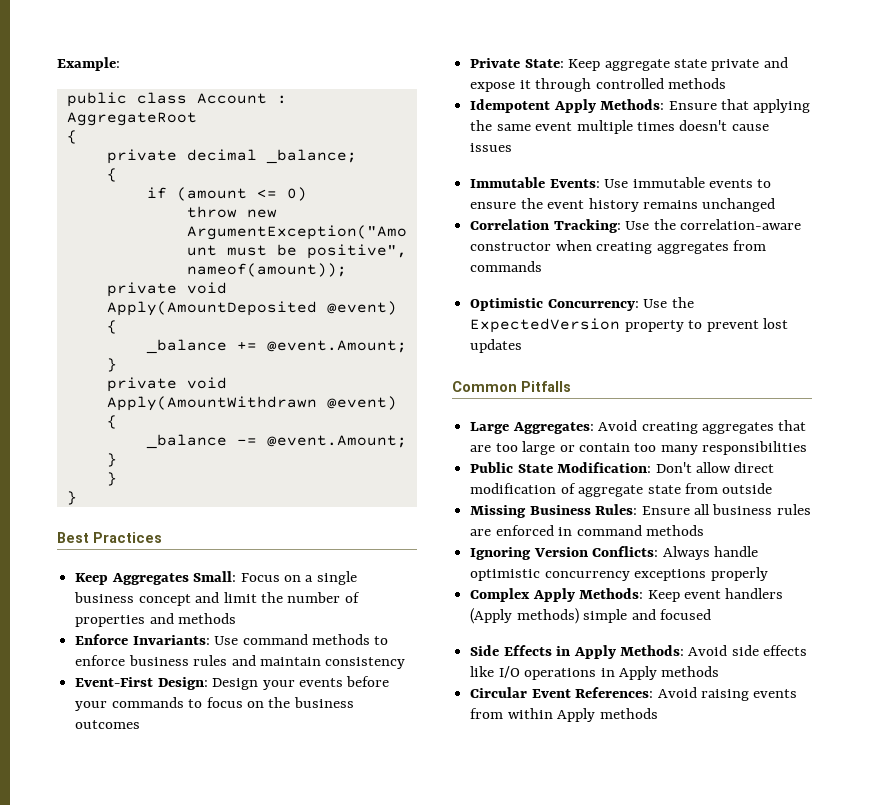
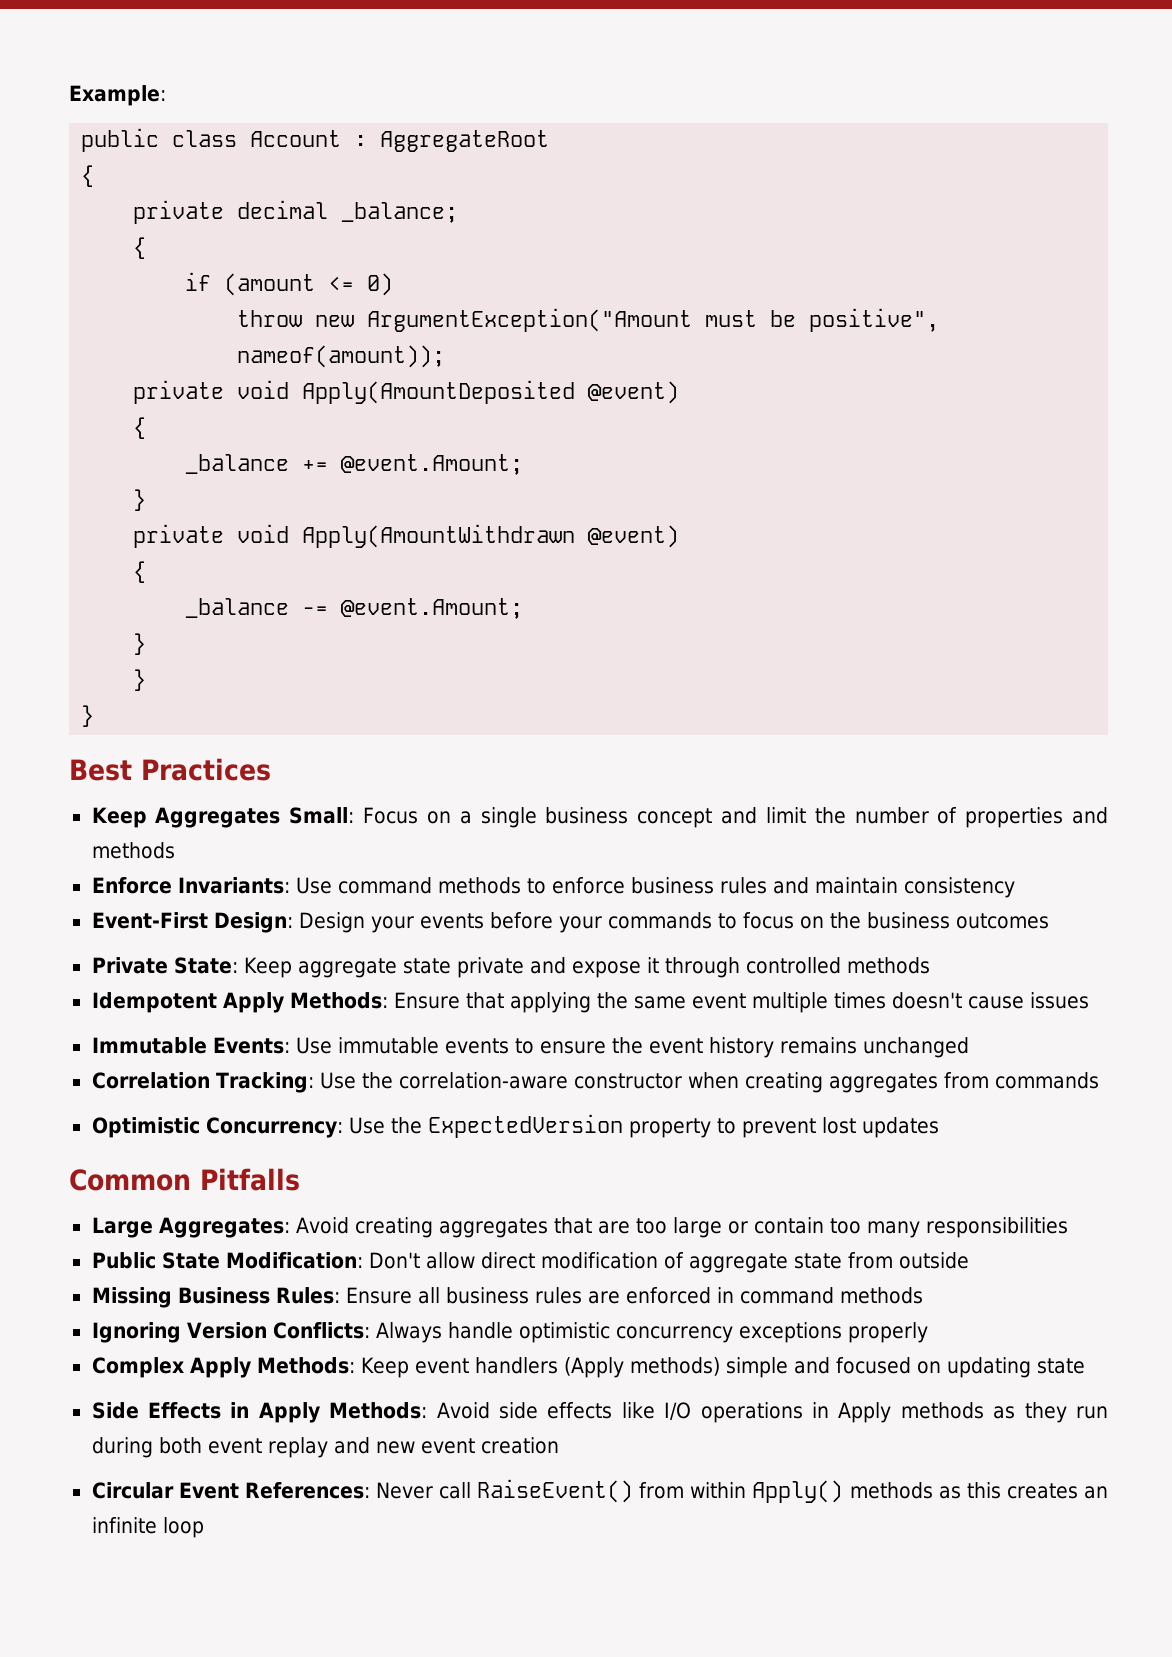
(711, 614) none -> [916,1357,1085,1378] on updating state
[470,687,798,701] [470,708,658,722] // Circular Event References: Avoid raising events from within Apply methods -> [993,1402,1109,1423] [91,1437,559,1458] [91,1479,1108,1503] [91,1517,204,1538] as they run during both event replay and new event creation // Circular Event References: Never call RaiseEvent() from within Apply() methods as this creates an infinite loop

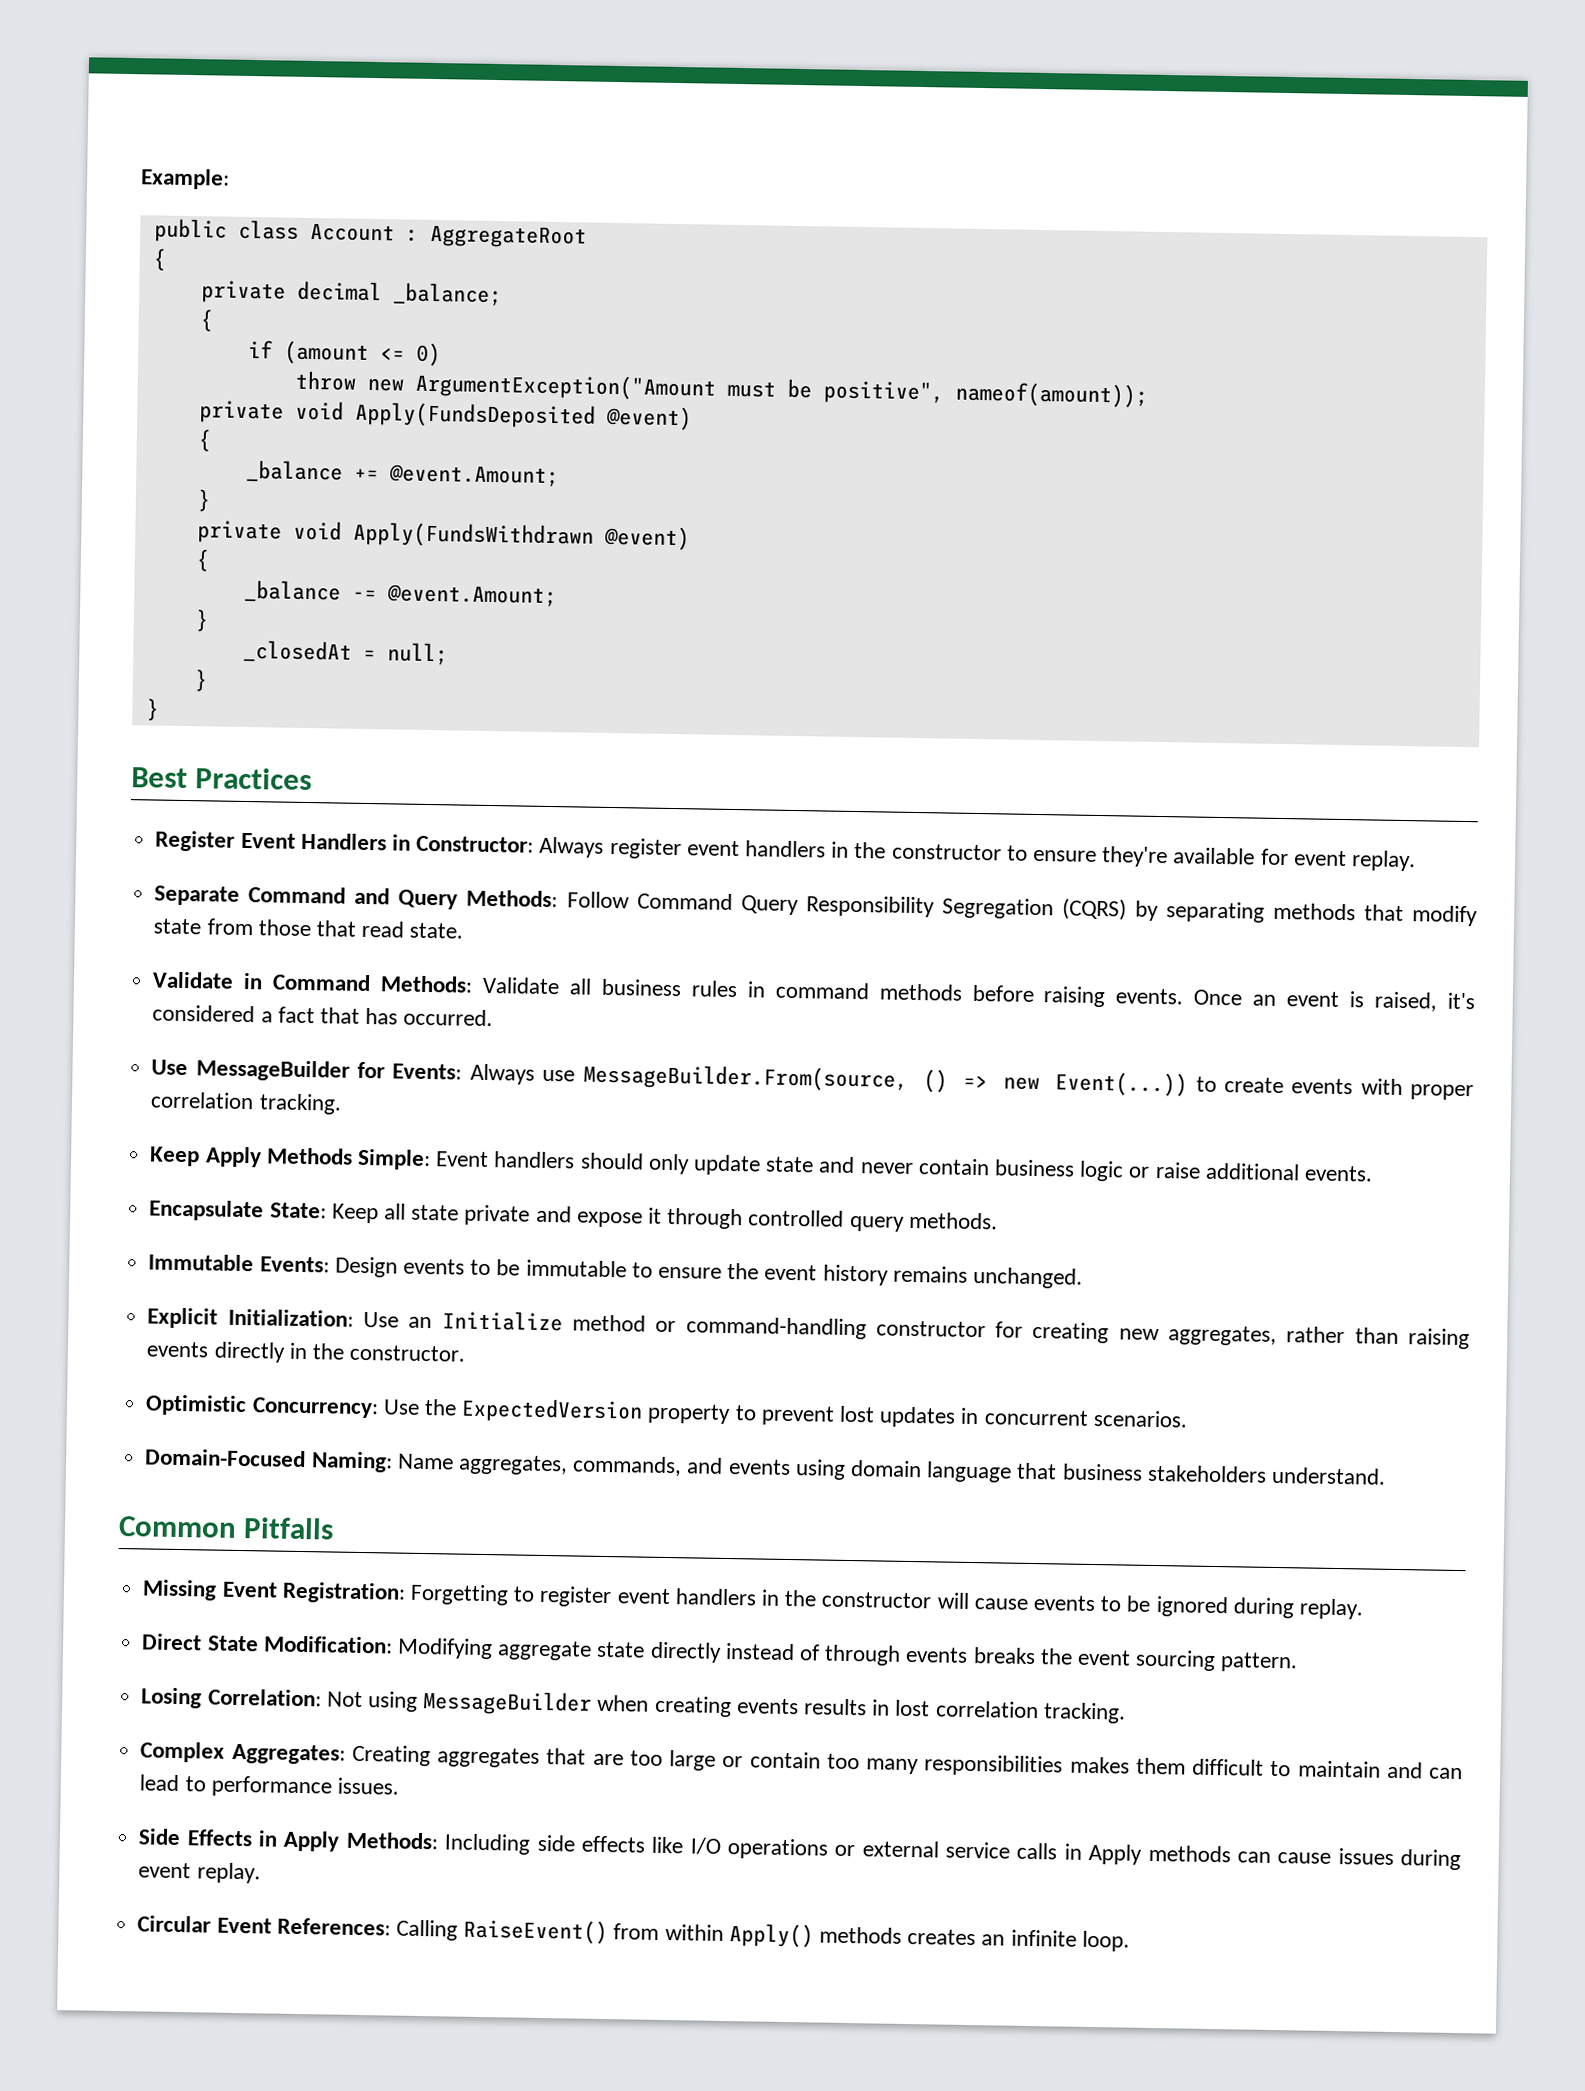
[302,380,576,404] Apply(AmountDeposited -> [354,401,596,429] Apply(FundsDeposited
[302,524,576,548] Apply(AmountWithdrawn -> [352,521,594,549] Apply(FundsWithdrawn
(147, 644) none -> [242,639,448,666] // _closedAt = null;
[91,807,1109,828] [91,842,175,859] [91,877,1015,898] [91,912,1049,933] [91,957,168,974] Keep Aggregates Small: Focus on a single business concept and limit the number of properties and methods // Enforce Invariants: Use command methods to enforce business rules and maintain consistency // Event-First Design: Design your events before your commands to focus on the business outcomes // Private -> [155,830,1417,872] [154,885,1478,927] [153,918,464,939] [152,971,1476,1012] [152,1004,494,1027] [151,1059,1475,1101] [150,1091,342,1115] [149,1146,1374,1182] [149,1199,265,1222] Register Event Handlers in Constructor: Always register event handlers in the constructor to ensure they're available for event replay. // Separate Command and Query Methods: Follow Command Query Responsibility Segregation (CQRS) by separating methods that modify state from those that read state. // Validate in Command Methods: Validate all business rules in command methods before raising events. Once an event is raised, it's considered a fact that has occurred. // Use MessageBuilder for Events: Always use MessageBuilder.From(source, () => new Event(...)) to create events with proper correlation tracking. // Keep Apply Methods Simple: Event handlers should only update state and never contain business logic or raise additional events. // Encapsulate
[297,958,397,978] aggregate -> [383,1203,406,1220] all
[846,957,930,974] [91,992,1089,1013] [91,1037,509,1054] methods // Idempotent Apply Methods: Ensure that applying the same event multiple times doesn't cause issues // Immutable Events: Use immutable events -> [848,1211,998,1232] [148,1253,627,1278] query methods. // Immutable Events: Design events to be immutable
[862,1037,969,1058] [91,1072,1099,1093] unchanged // Correlation Tracking: Use the correlation-aware constructor when creating aggregates from commands -> [973,1266,1084,1289] [147,1307,1470,1350] [146,1341,467,1363] unchanged. // Explicit Initialization: Use an Initialize method or command-handling constructor for creating new aggregates, rather than raising events directly in the constructor.
[69,1168,300,1191] [91,1217,433,1238] // Common Pitfalls // Large Aggregates: Avoid creating -> [960,1407,1188,1428] [145,1448,1387,1485] [118,1516,335,1540] [142,1579,1364,1620] [142,1633,1299,1673] [141,1687,1126,1724] [140,1741,431,1767] in concurrent scenarios. // Domain-Focused Naming: Name aggregates, commands, and events using domain language that business stakeholders understand. // Common Pitfalls // Missing Event Registration: Forgetting to register event handlers in the constructor will cause events to be ignored during replay. // Direct State Modification: Modifying aggregate state directly instead of through events breaks the event sourcing pattern. // Losing Correlation: Not using MessageBuilder when creating events results in lost correlation tracking. // Complex Aggregates: Creating
[91,1252,969,1273] [91,1287,923,1308] [91,1322,928,1343] [91,1357,1085,1378] // Public State Modification: Don't allow direct modification of aggregate state from outside // Missing Business Rules: Ensure all business rules are enforced in command methods // Ignoring Version Conflicts: Always handle optimistic concurrency exceptions properly // Complex Apply Methods: Keep event handlers (Apply methods) simple and focused on updating state -> [1069,1756,1464,1780] [139,1774,399,1798] makes them difficult to maintain and can lead to performance issues.
[436,1402,490,1419] Avoid -> [444,1833,532,1855] Including
[811,1402,1109,1423] [91,1437,559,1458] in Apply methods as they run during both event replay and new event creation -> [834,1840,1461,1871] [138,1862,261,1884] or external service calls in Apply methods can cause issues during event replay.
[375,1482,471,1499] Never call -> [395,1919,458,1941] Calling
[938,1482,1001,1499] as this -> (902, 1935) none
[162,1517,204,1538] loop -> [1081,1930,1130,1952] loop.

